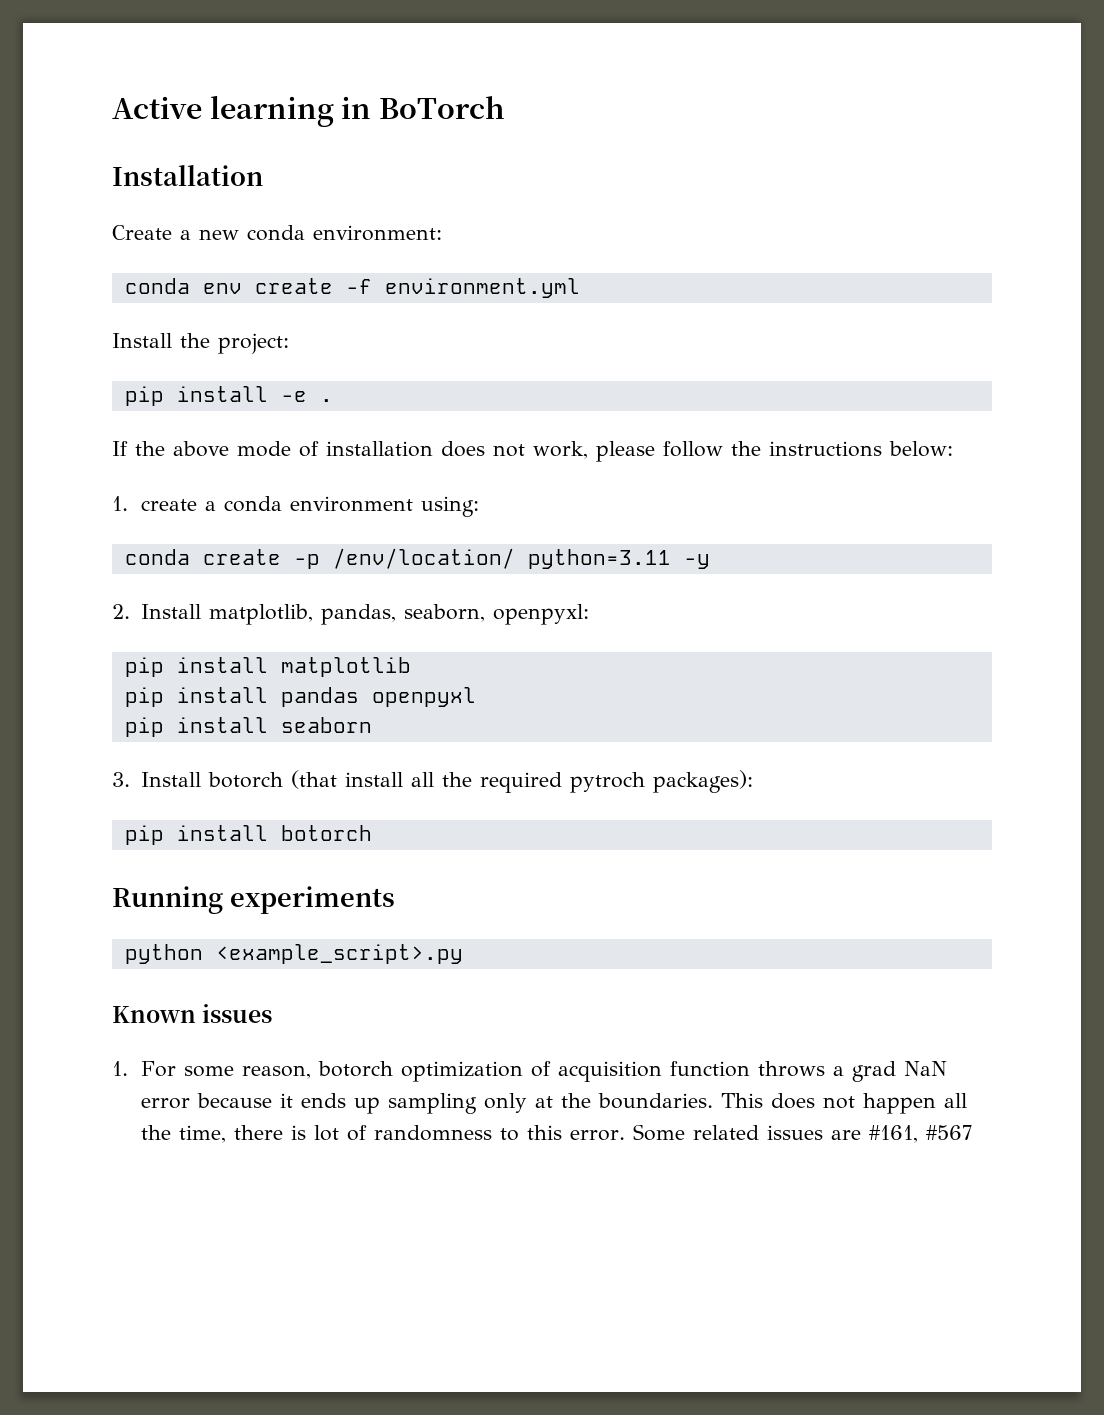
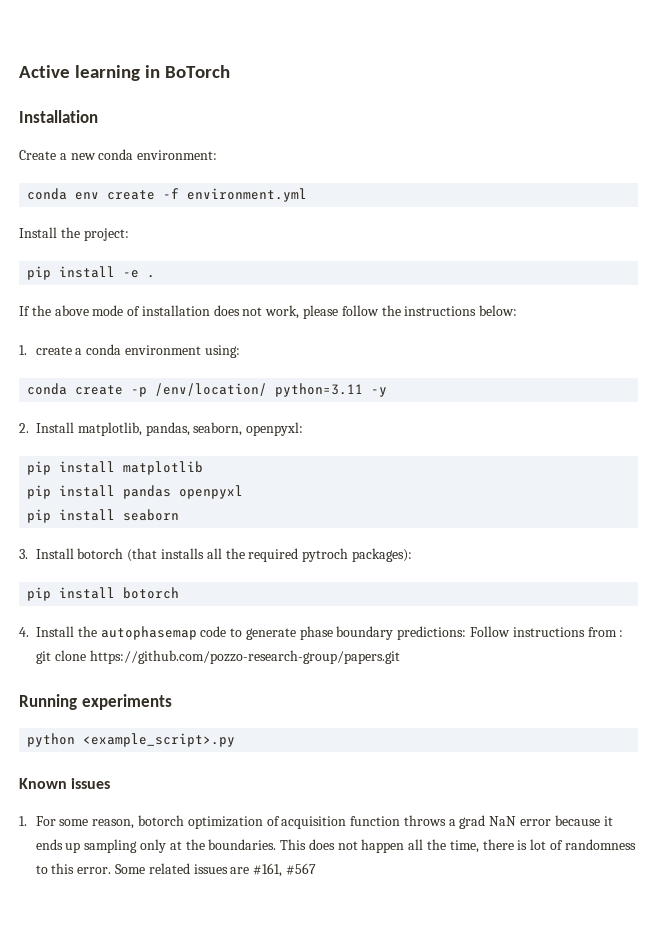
[345,772,404,787] install -> [160,548,204,559] installs
(372, 833) none -> [19,626,624,640] [36,650,400,664] // 4. Install the autophasemap code to generate phase boundary predictions: Follow instructions from : git clone https://github.com/pozzo-research-group/papers.git

